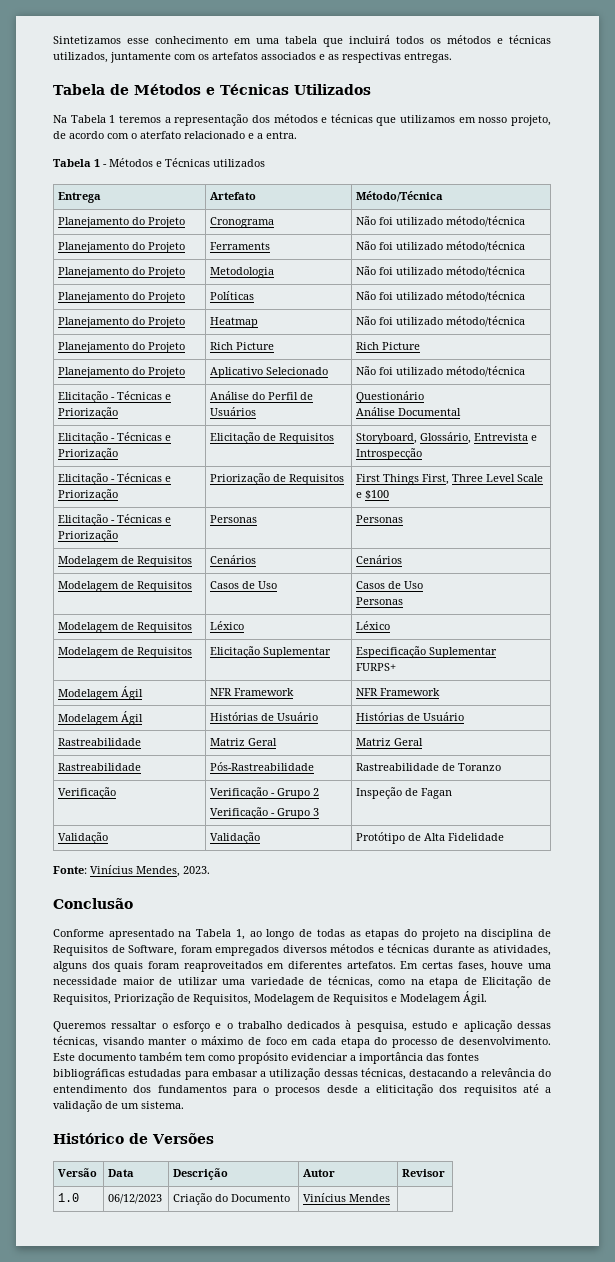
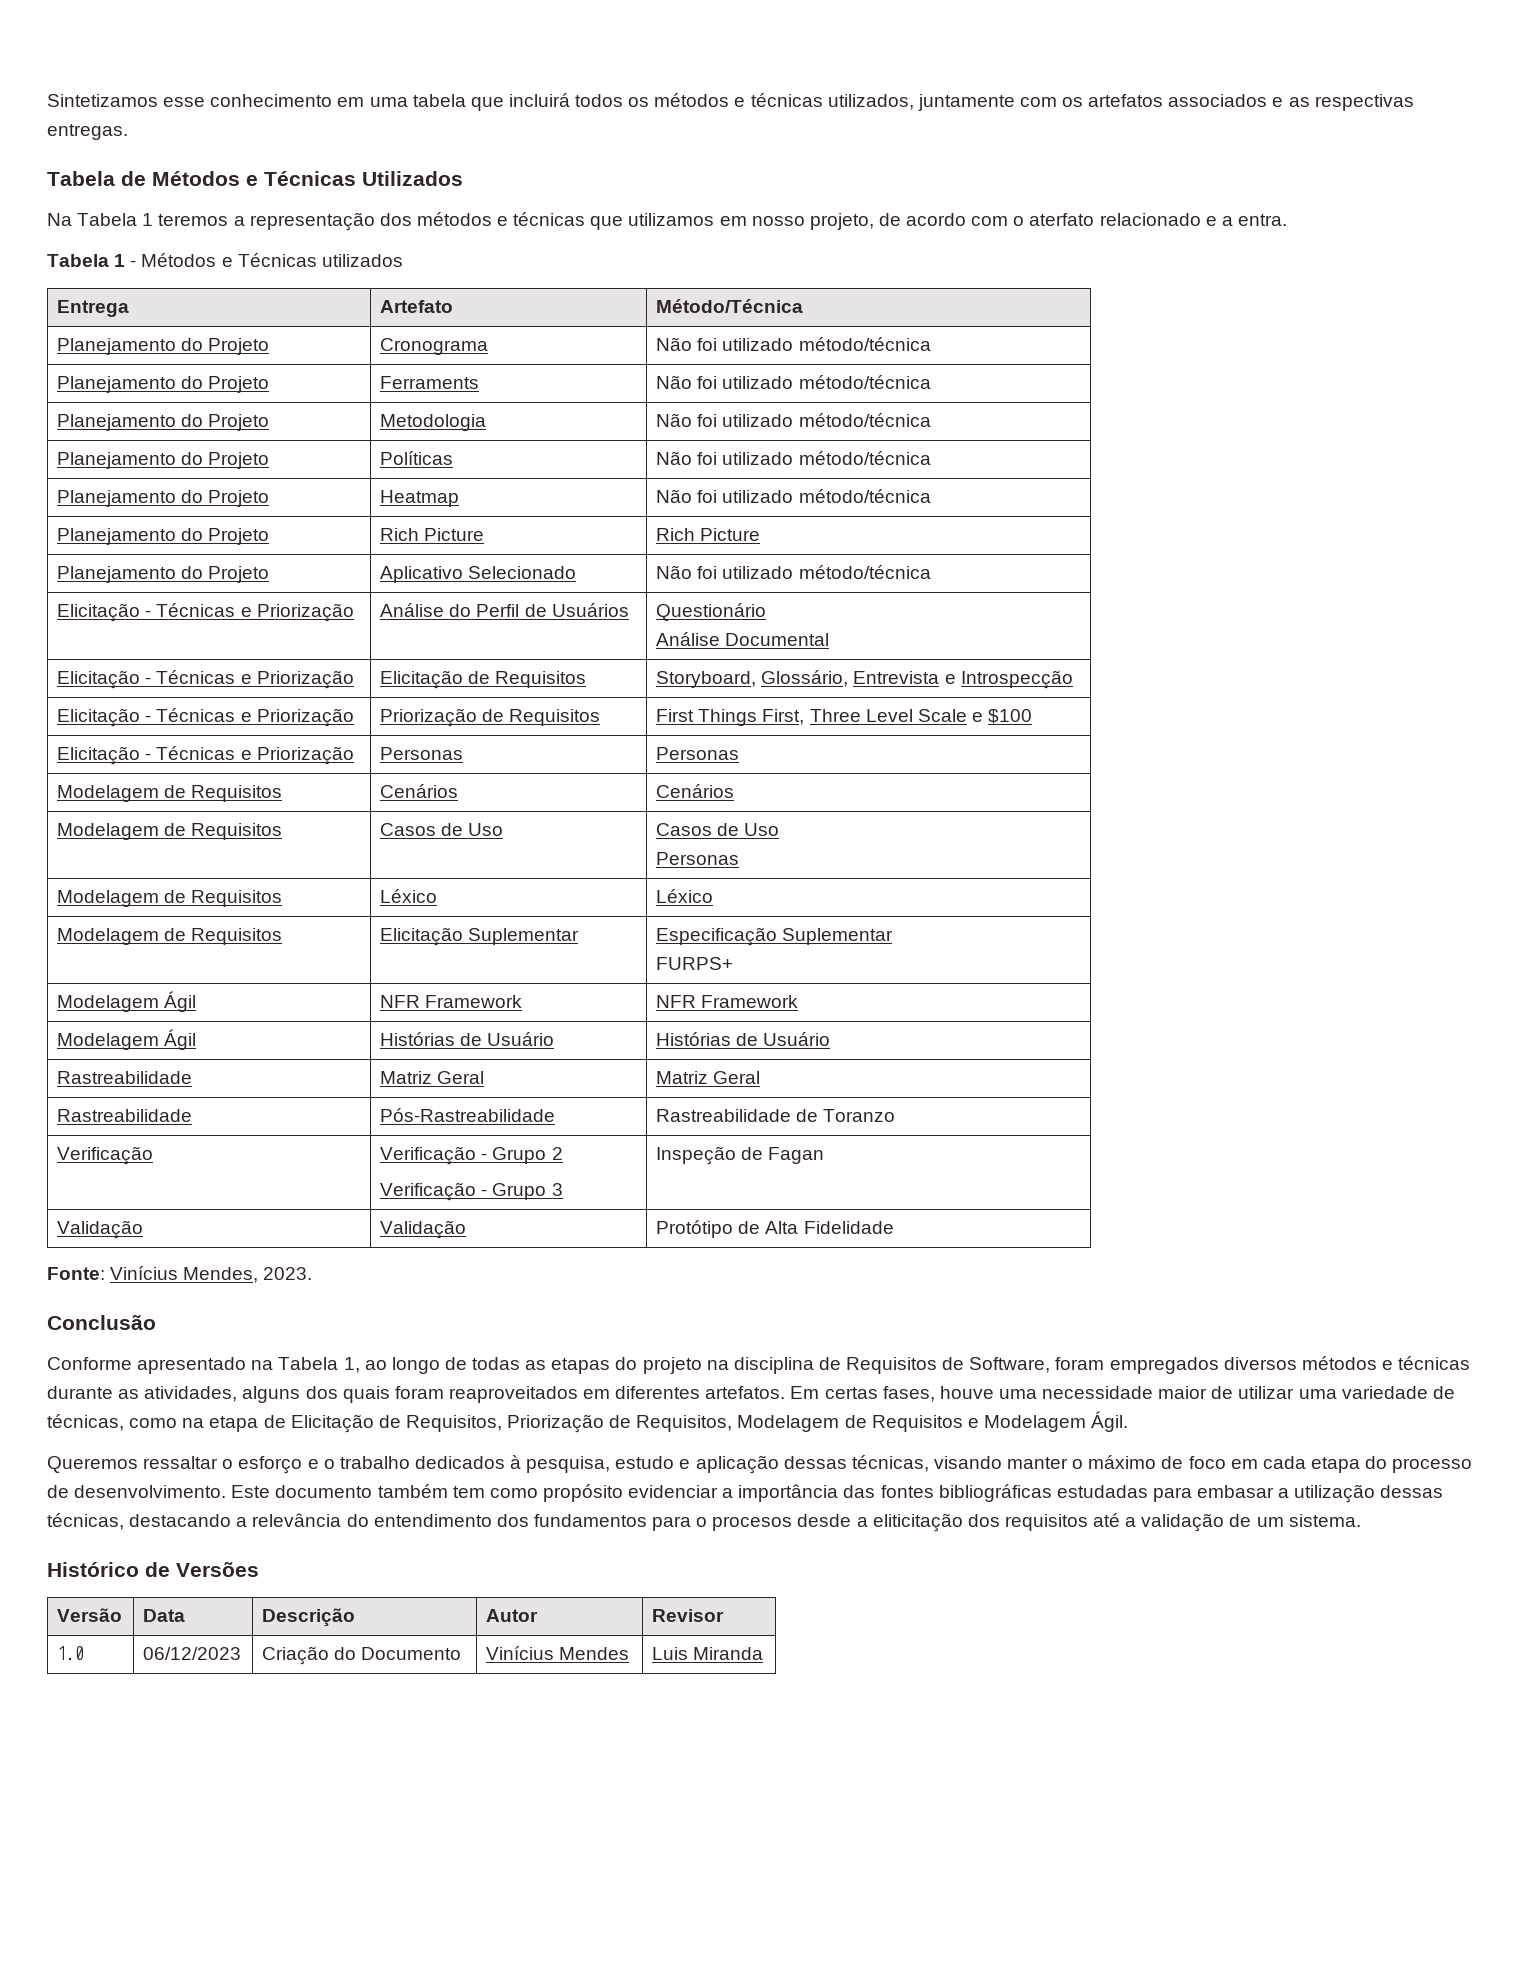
(391, 1198) none -> [652,1647,764,1660] Luis Miranda

